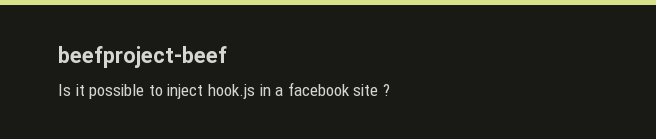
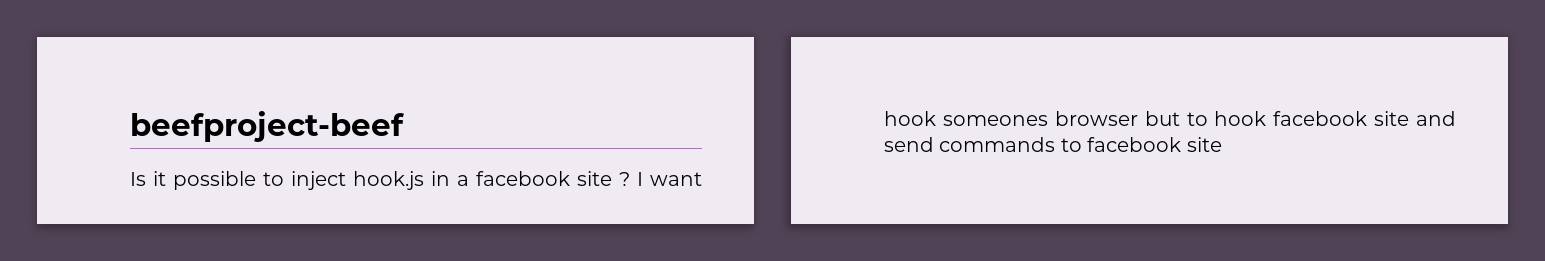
(390, 90) none -> [637,172,702,186] [884,111,1456,126] [884,137,1222,152] I want hook someones browser but to hook facebook site and send commands to facebook site

